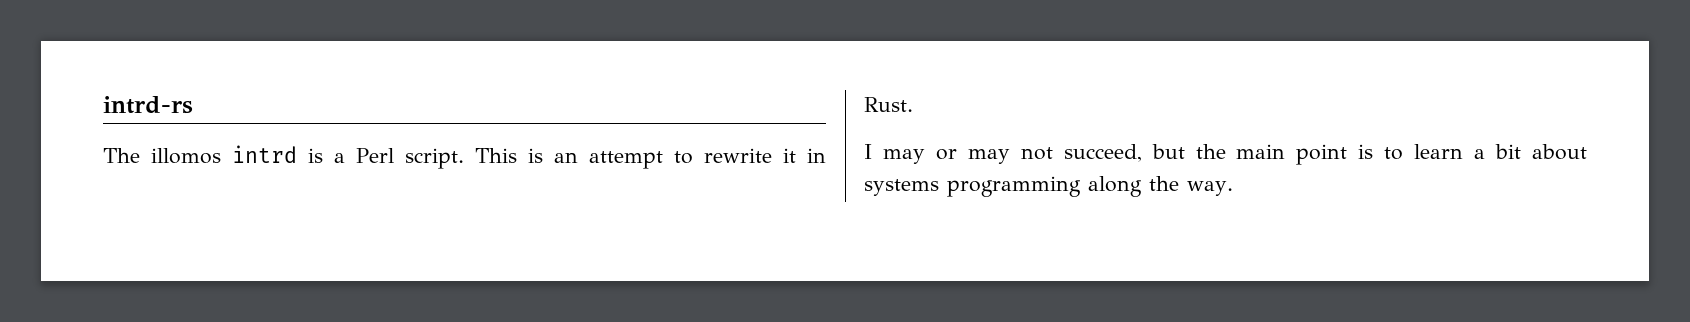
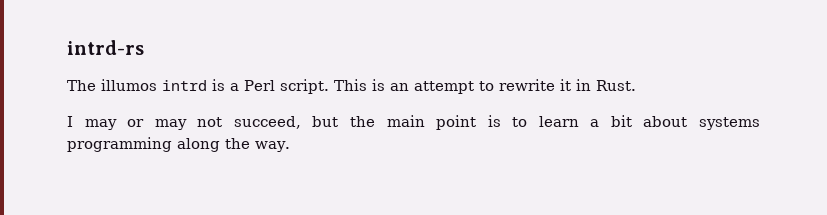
[151,148,222,164] illomos -> [101,79,157,91] illumos

